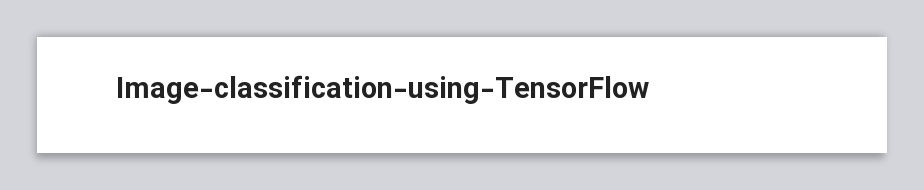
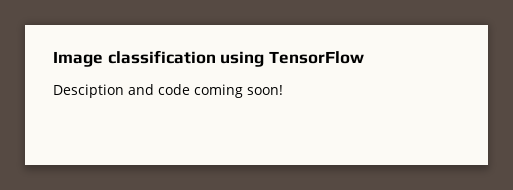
[116,75,649,104] Image-classification-using-TensorFlow -> [53,50,364,67] [53,84,283,98] Image classification using TensorFlow // Desciption and code coming soon!

